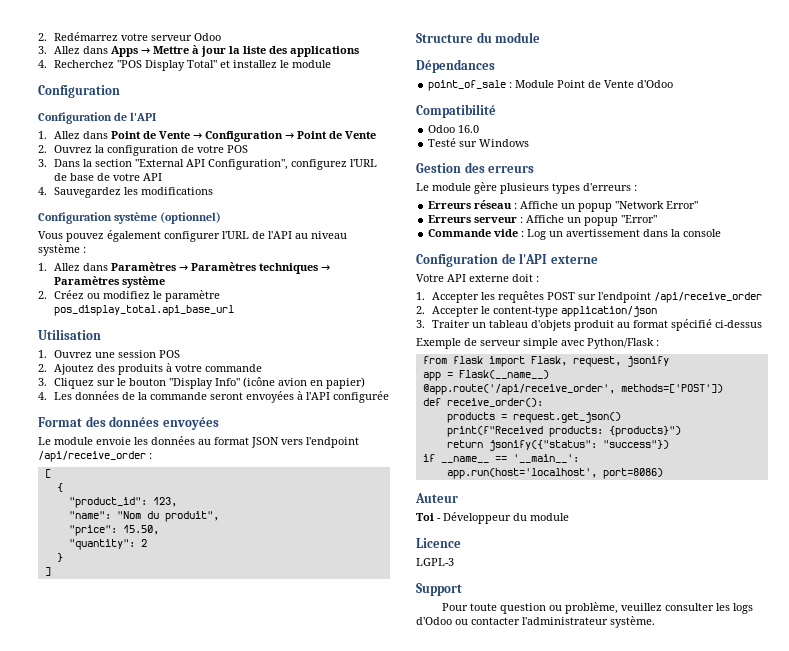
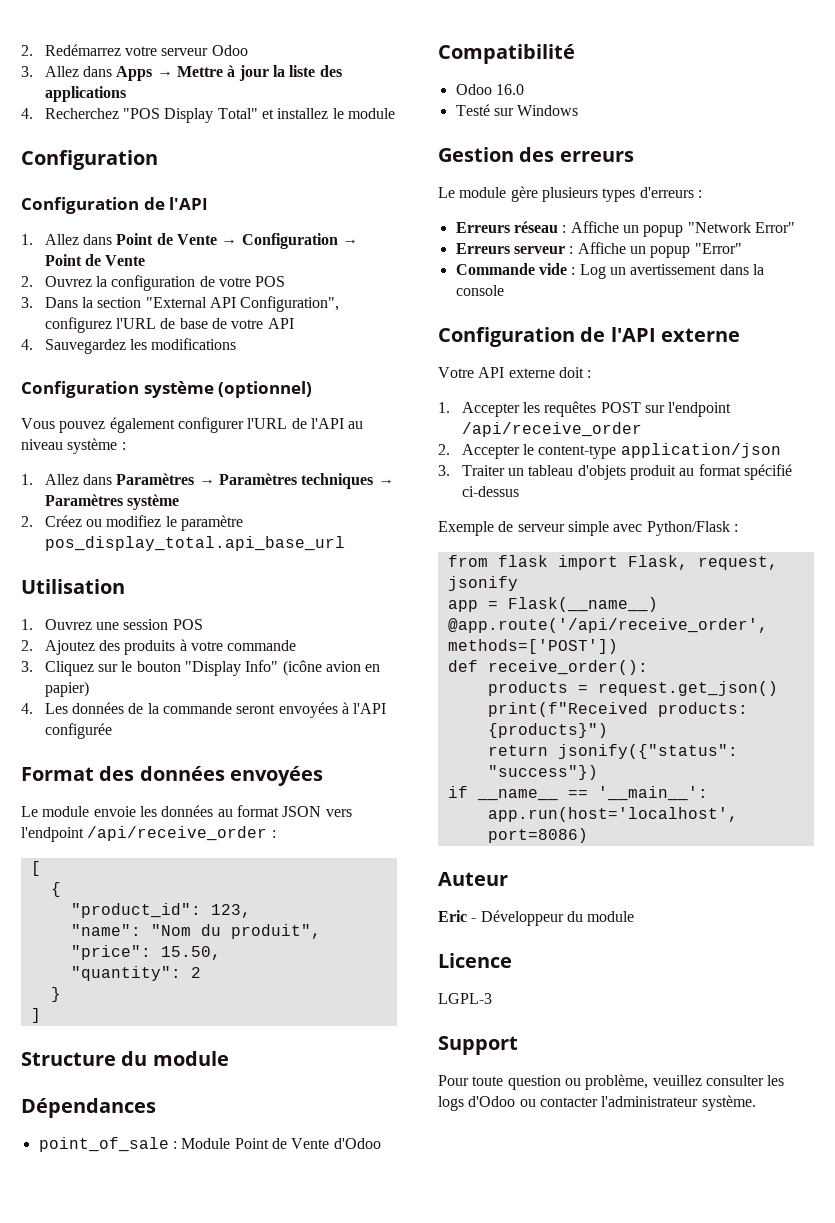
[416,513,434,521] Toi -> [438,910,467,922] Eric

